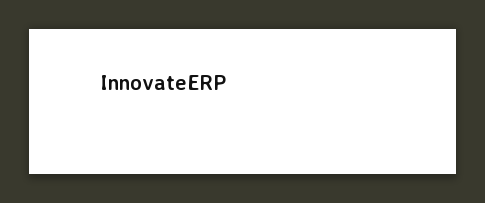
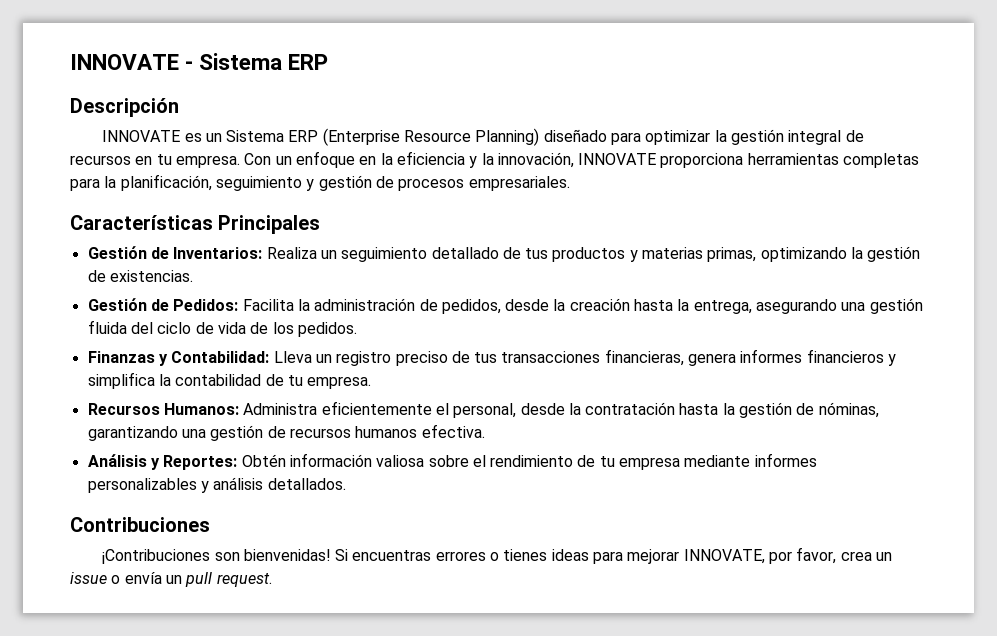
[100,75,226,90] InnovateERP -> [70,53,329,70] [70,98,179,117] [102,128,864,146] [70,151,920,168] [70,174,570,191] [70,215,321,234] [87,246,921,262] [87,270,193,282] [87,298,923,314] [87,320,357,337] [87,349,897,366] [87,372,372,389] [87,401,879,418] [87,424,485,441] [87,453,817,470] [87,477,346,493] [70,517,210,532] [102,547,893,564] [70,572,272,587] INNOVATE - Sistema ERP // Descripción // INNOVATE es un Sistema ERP (Enterprise Resource Planning) diseñado para optimizar la gestión integral de recursos en tu empresa. Con un enfoque en la eficiencia y la innovación, INNOVATE proporciona herramientas completas para la planificación, seguimiento y gestión de procesos empresariales. // Características Principales // Gestión de Inventarios: Realiza un seguimiento detallado de tus productos y materias primas, optimizando la gestión de existencias. // Gestión de Pedidos: Facilita la administración de pedidos, desde la creación hasta la entrega, asegurando una gestión fluida del ciclo de vida de los pedidos. // Finanzas y Contabilidad: Lleva un registro preciso de tus transacciones financieras, genera informes financieros y simplifica la contabilidad de tu empresa. // Recursos Humanos: Administra eficientemente el personal, desde la contratación hasta la gestión de nóminas, garantizando una gestión de recursos humanos efectiva. // Análisis y Reportes: Obtén información valiosa sobre el rendimiento de tu empresa mediante informes personalizables y análisis detallados. // Contribuciones // ¡Contribuciones son bienvenidas! Si encuentras errores o tienes ideas para mejorar INNOVATE, por favor, crea un issue o envía un pull request.

